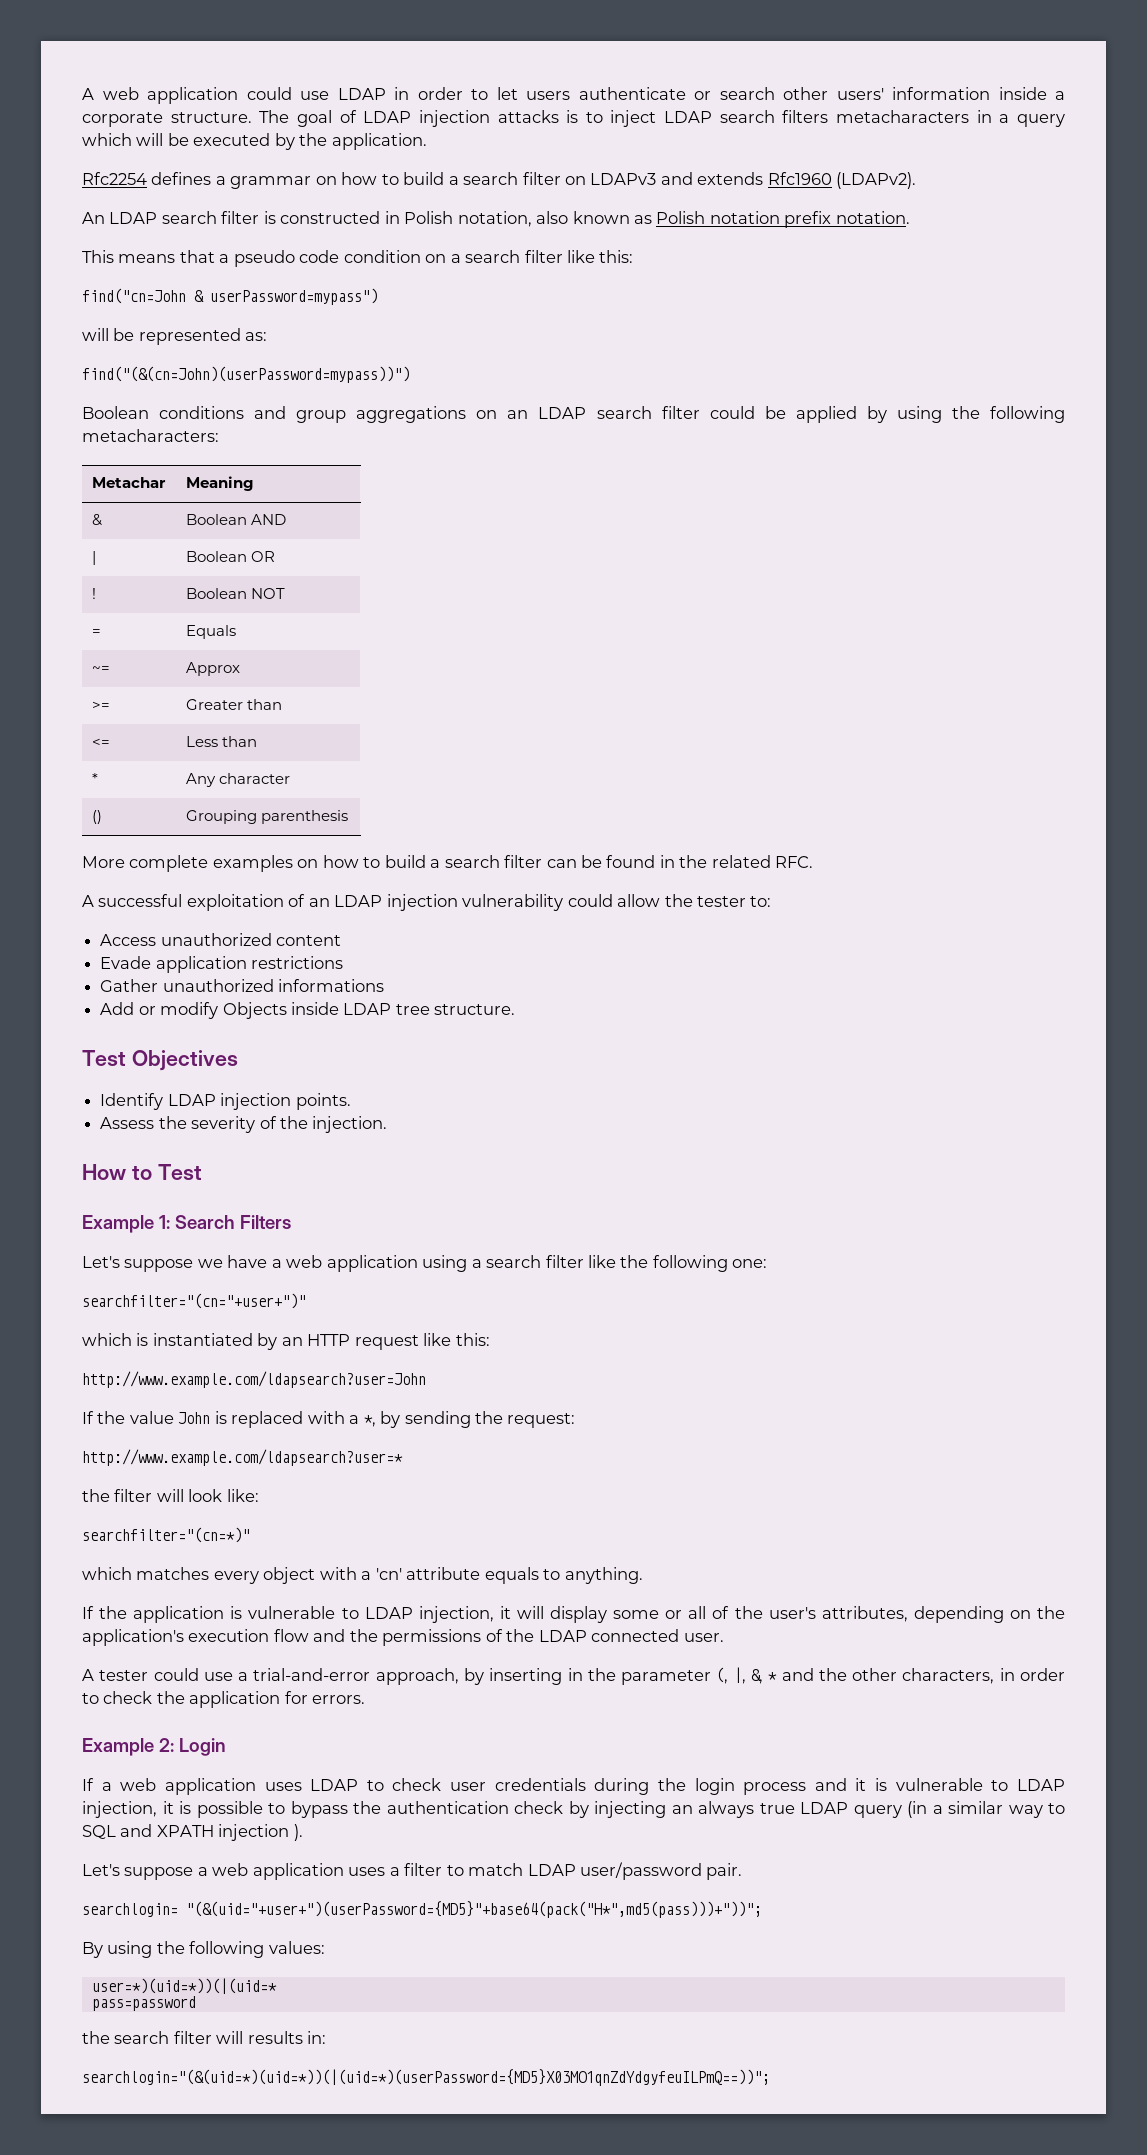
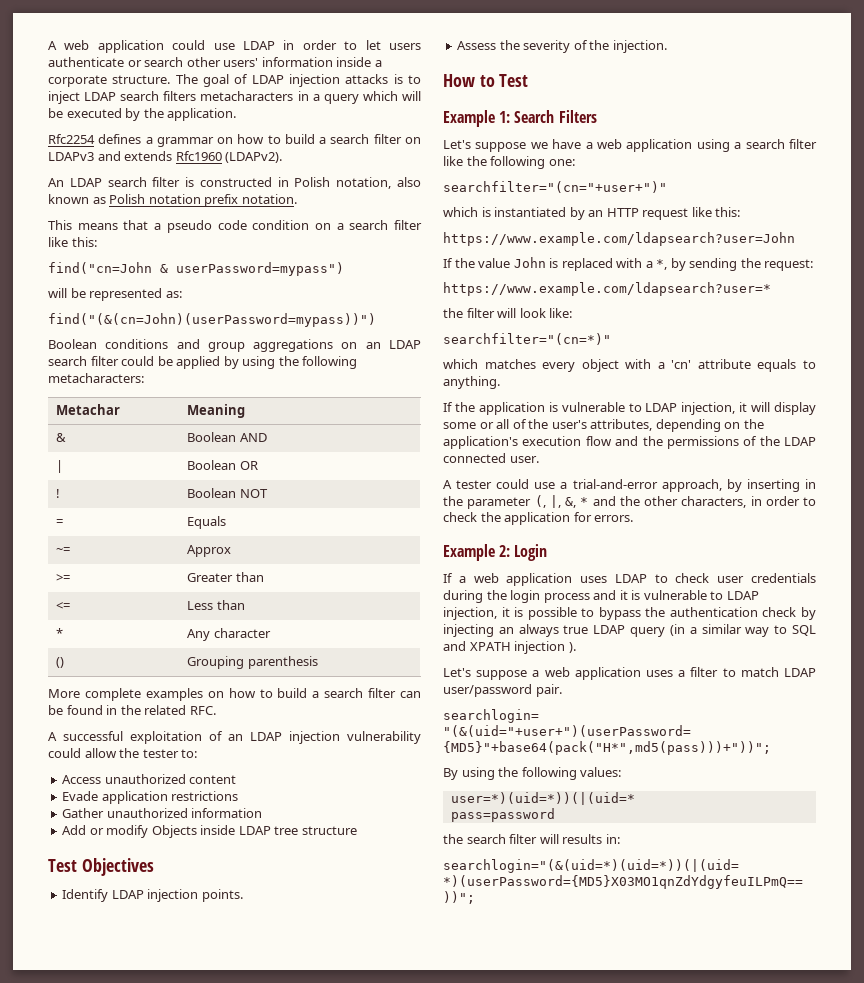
[278,979,385,992] informations -> [191,808,263,818] information
[434,1004,516,1015] structure. -> [301,826,357,835] structure
[82,1371,426,1388] http://www.example.com/ldapsearch?user=John -> [443,232,795,246] https://www.example.com/ldapsearch?user=John
[82,1449,403,1466] http://www.example.com/ldapsearch?user=* -> [443,282,771,296] https://www.example.com/ldapsearch?user=*

